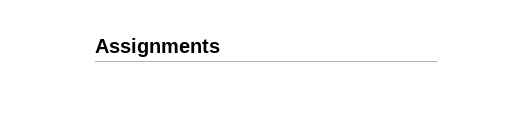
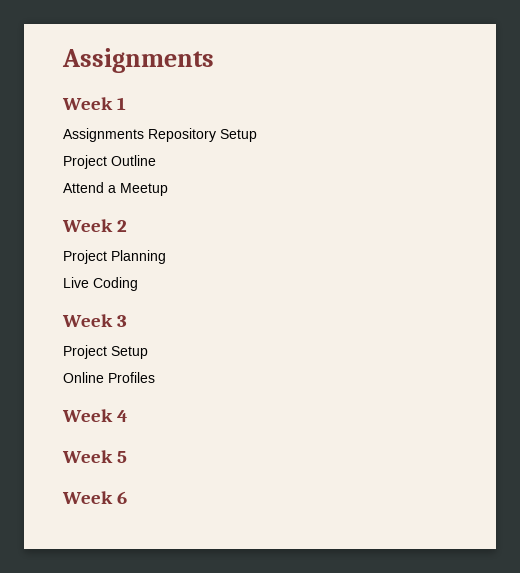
[95,38,220,57] Assignments -> [62,48,214,73] [62,97,127,110] [63,128,257,142] [63,155,156,169] [63,182,168,196] [62,219,128,232] [63,250,166,264] [63,277,138,291] [62,314,128,327] [63,345,148,359] [63,372,155,383] [62,409,129,422] [62,450,128,463] [62,491,128,504] Assignments // Week 1 // Assignments Repository Setup // Project Outline // Attend a Meetup // Week 2 // Project Planning // Live Coding // Week 3 // Project Setup // Online Profiles // Week 4 // Week 5 // Week 6

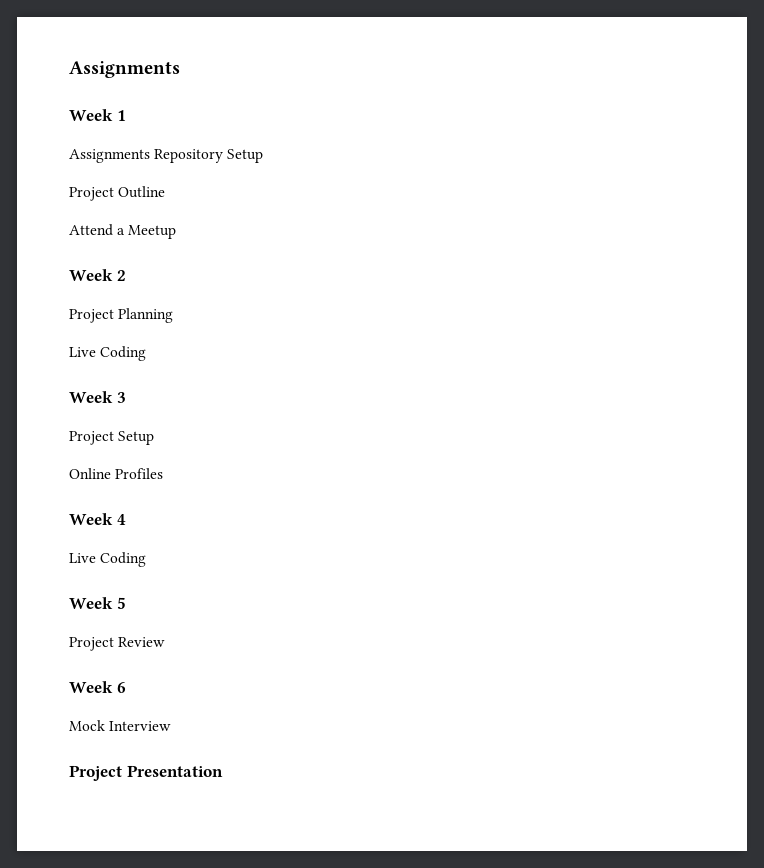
(129, 416) none -> [69,552,147,567] // Live Coding
(128, 457) none -> [69,637,166,651] // Project Review
(128, 497) none -> [69,720,172,731] [69,765,223,781] // Mock Interview // Project Presentation

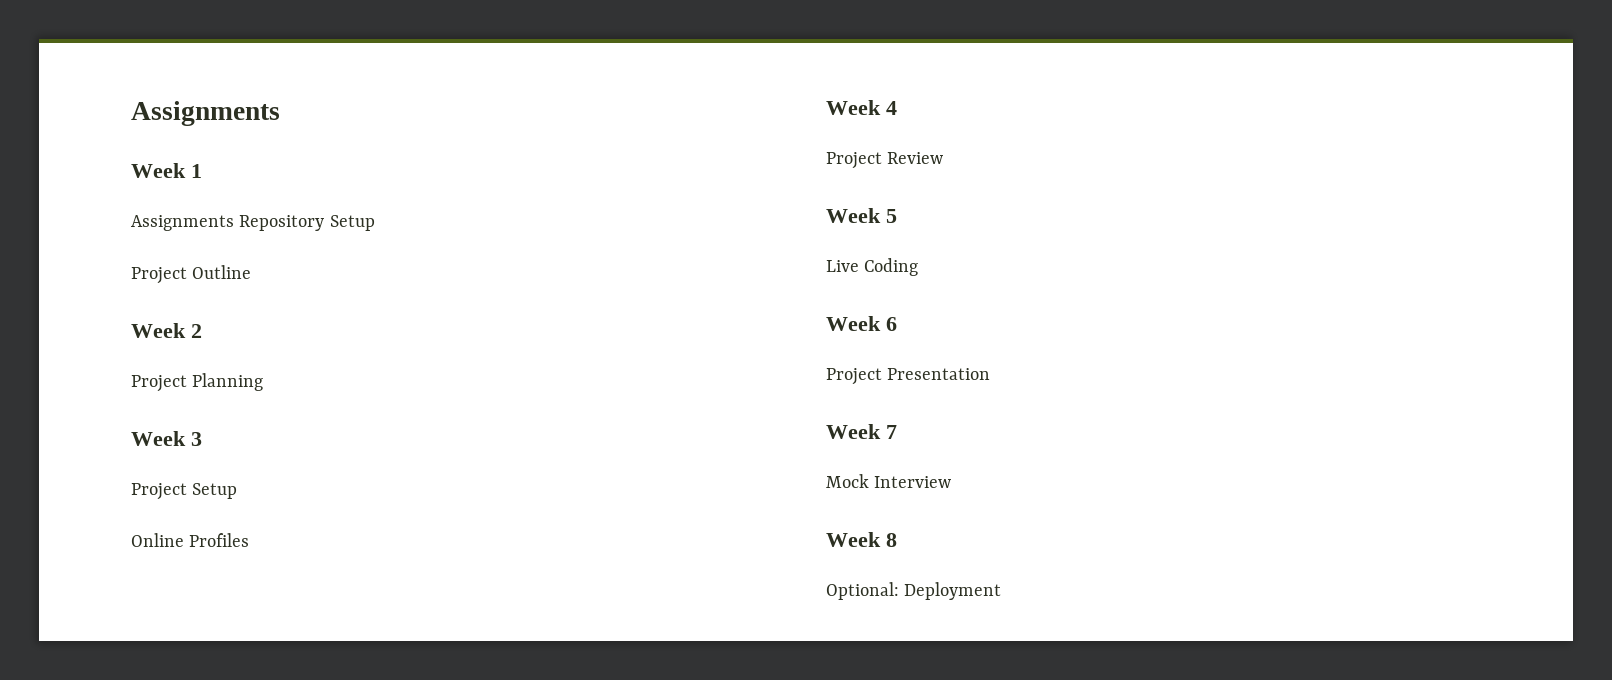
[69,224,177,239] // Attend a Meetup -> (252, 272) none
[69,346,147,361] // Live Coding -> (264, 382) none
[69,552,147,567] [69,597,126,609] [69,637,166,651] [69,681,126,693] // Live Coding // Week 5 // Project Review // Week 6 -> [826,152,944,169] [826,208,897,223] [826,258,919,276] [826,316,897,331] [826,368,991,385] [826,424,897,439] // Project Review // Week 5 // Live Coding // Week 6 // Project Presentation // Week 7
[69,765,223,781] Project Presentation -> [826,532,897,547] [826,582,1002,600] Week 8 // Optional: Deployment

